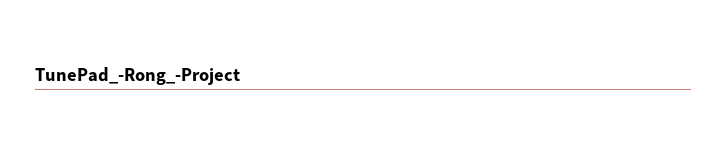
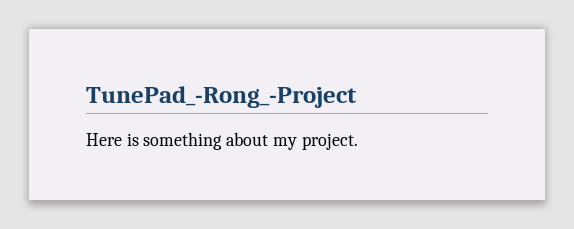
(240, 76) none -> [86,132,358,150] // Here is something about my project.

